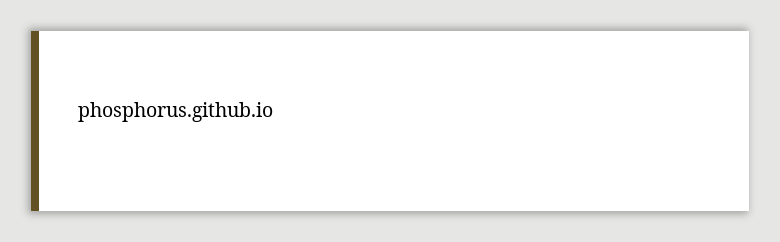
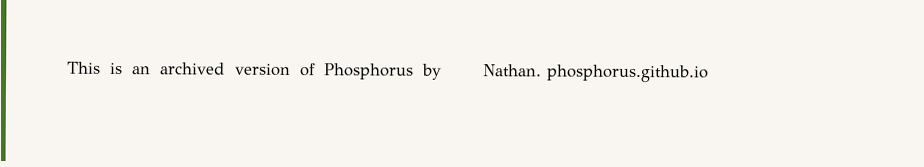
(78, 112) none -> [67,61,542,80] This is an archived version of Phosphorus by Nathan.

